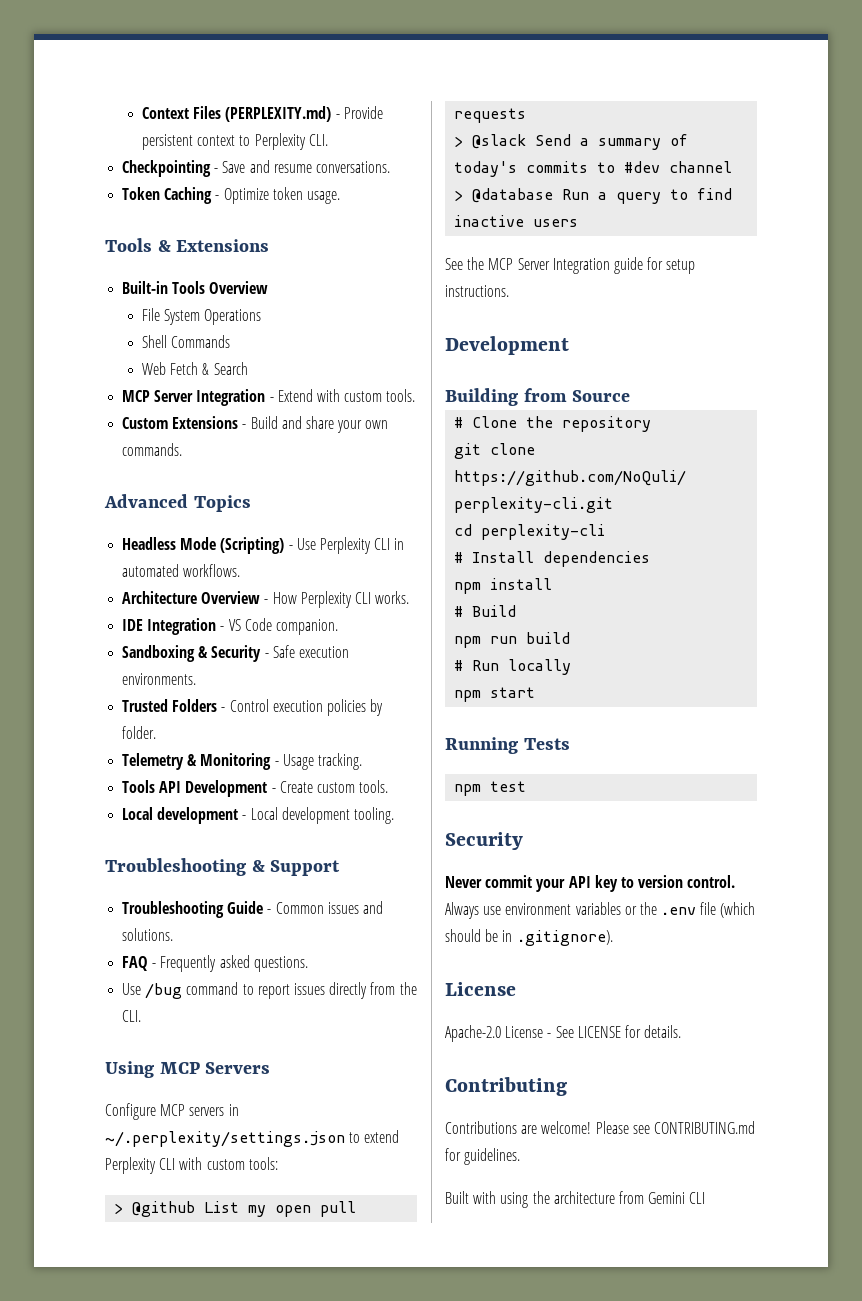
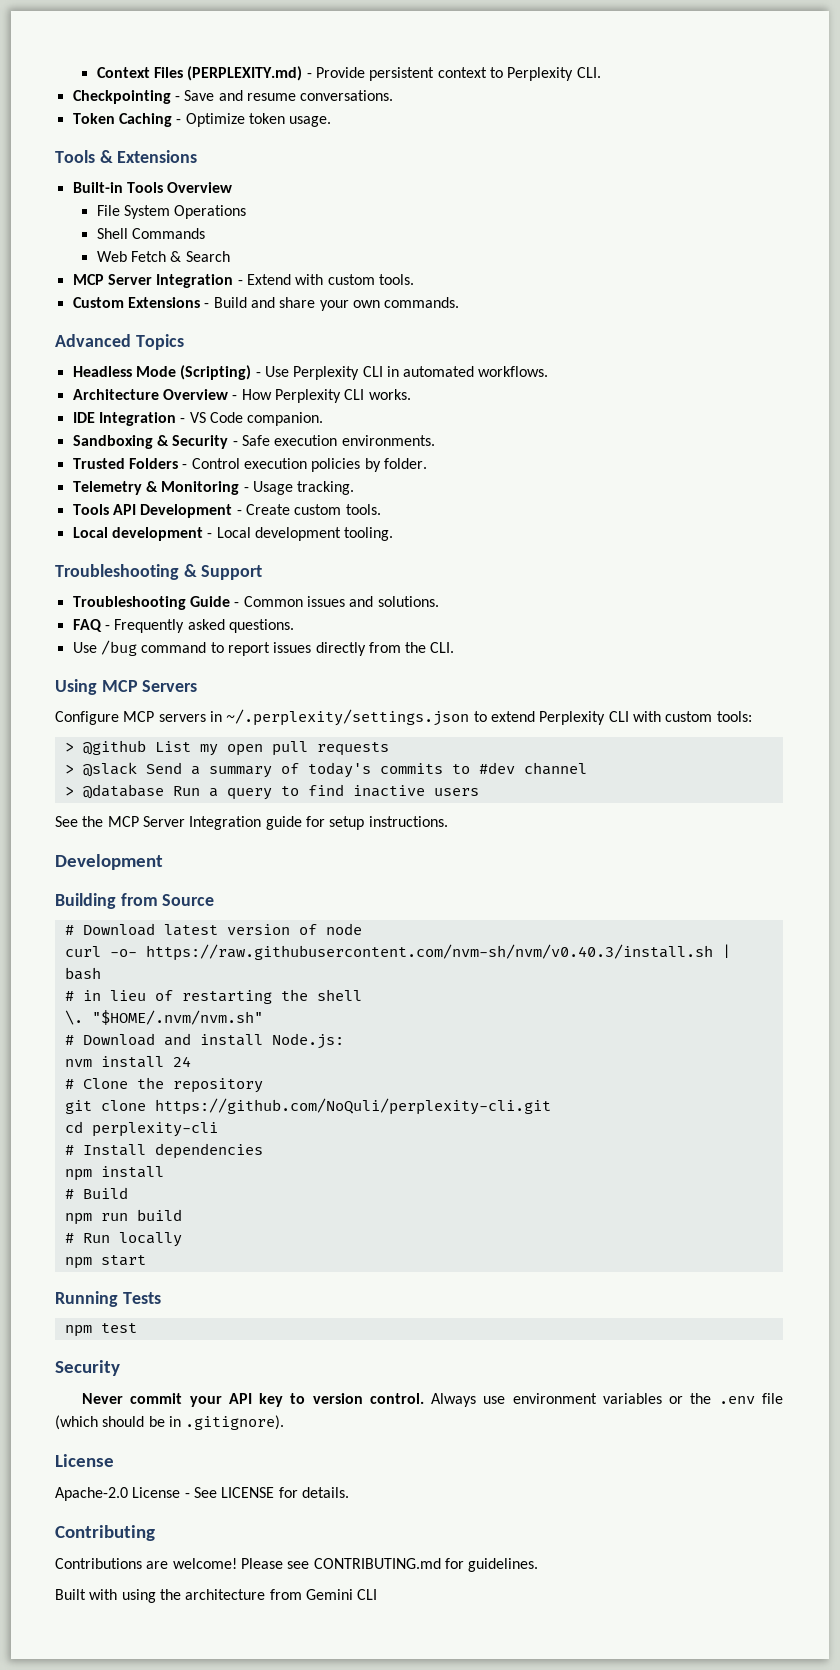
(631, 396) none -> [64,923,362,936] [64,944,731,961] [64,967,101,980] [64,989,362,1004] [64,1010,263,1025] [64,1033,344,1049] [64,1056,191,1068] // # Download latest version of node // curl -o- https://raw.githubusercontent.com/nvm-sh/nvm/v0.40.3/install.sh | bash // # in lieu of restarting the shell // \. "$HOME/.nvm/nvm.sh" // # Download and install Node.js: // nvm install 24

